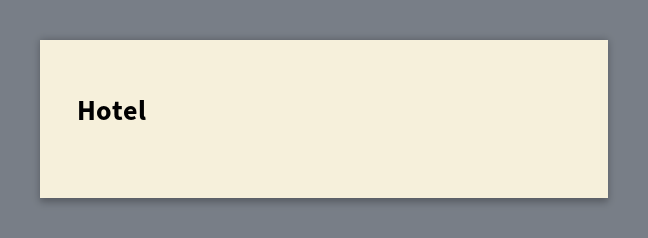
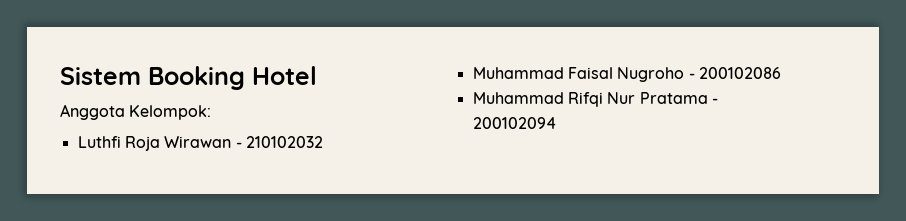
(77, 110) none -> [60,66,245,90] Sistem Booking
(146, 110) none -> [60,104,212,120] [77,136,323,151] [472,67,781,82] [472,92,718,107] [472,117,556,129] // Anggota Kelompok: // Luthfi Roja Wirawan - 210102032 // Muhammad Faisal Nugroho - 200102086 // Muhammad Rifqi Nur Pratama - 200102094

